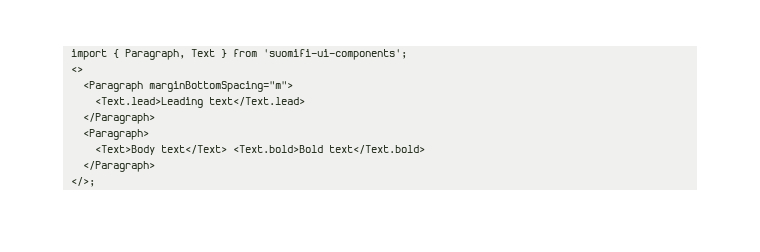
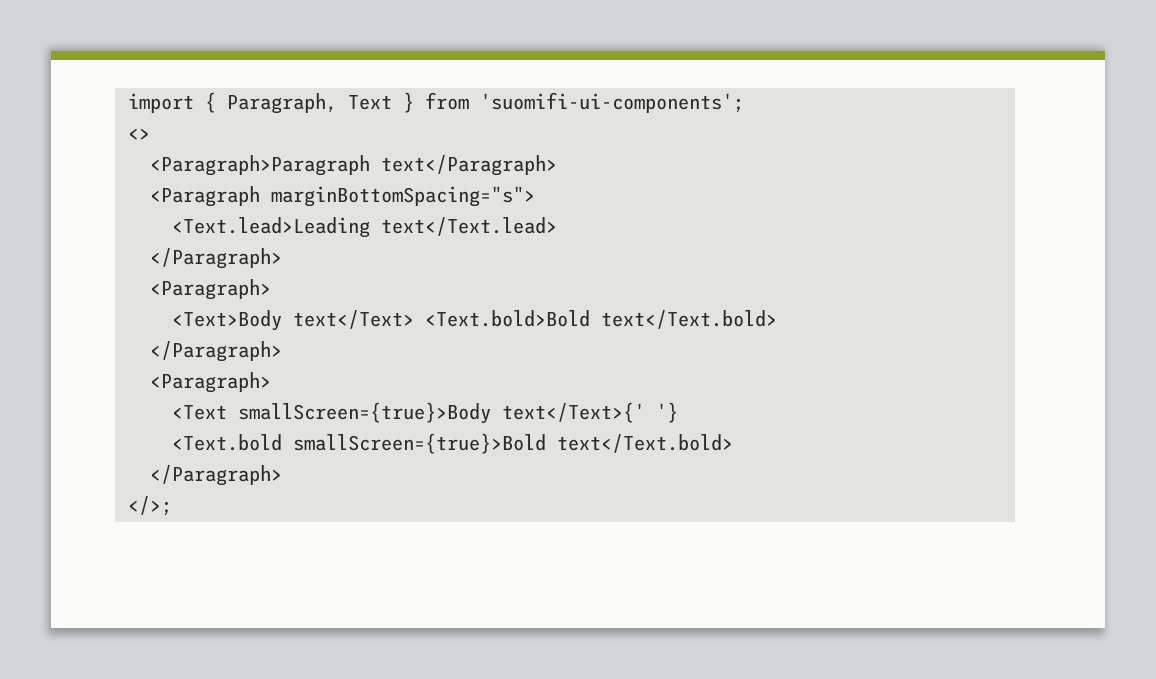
(83, 69) none -> [149,155,557,176] // <Paragraph>Paragraph text</Paragraph>
[148,81,293,92] marginBottomSpacing="m"> -> [270,186,535,207] marginBottomSpacing="s">
(155, 166) none -> [149,372,271,393] [171,402,678,424] [171,433,733,454] [149,465,282,486] // <Paragraph> // <Text smallScreen={true}>Body text</Text>{' '} // <Text.bold smallScreen={true}>Bold text</Text.bold> // </Paragraph>

